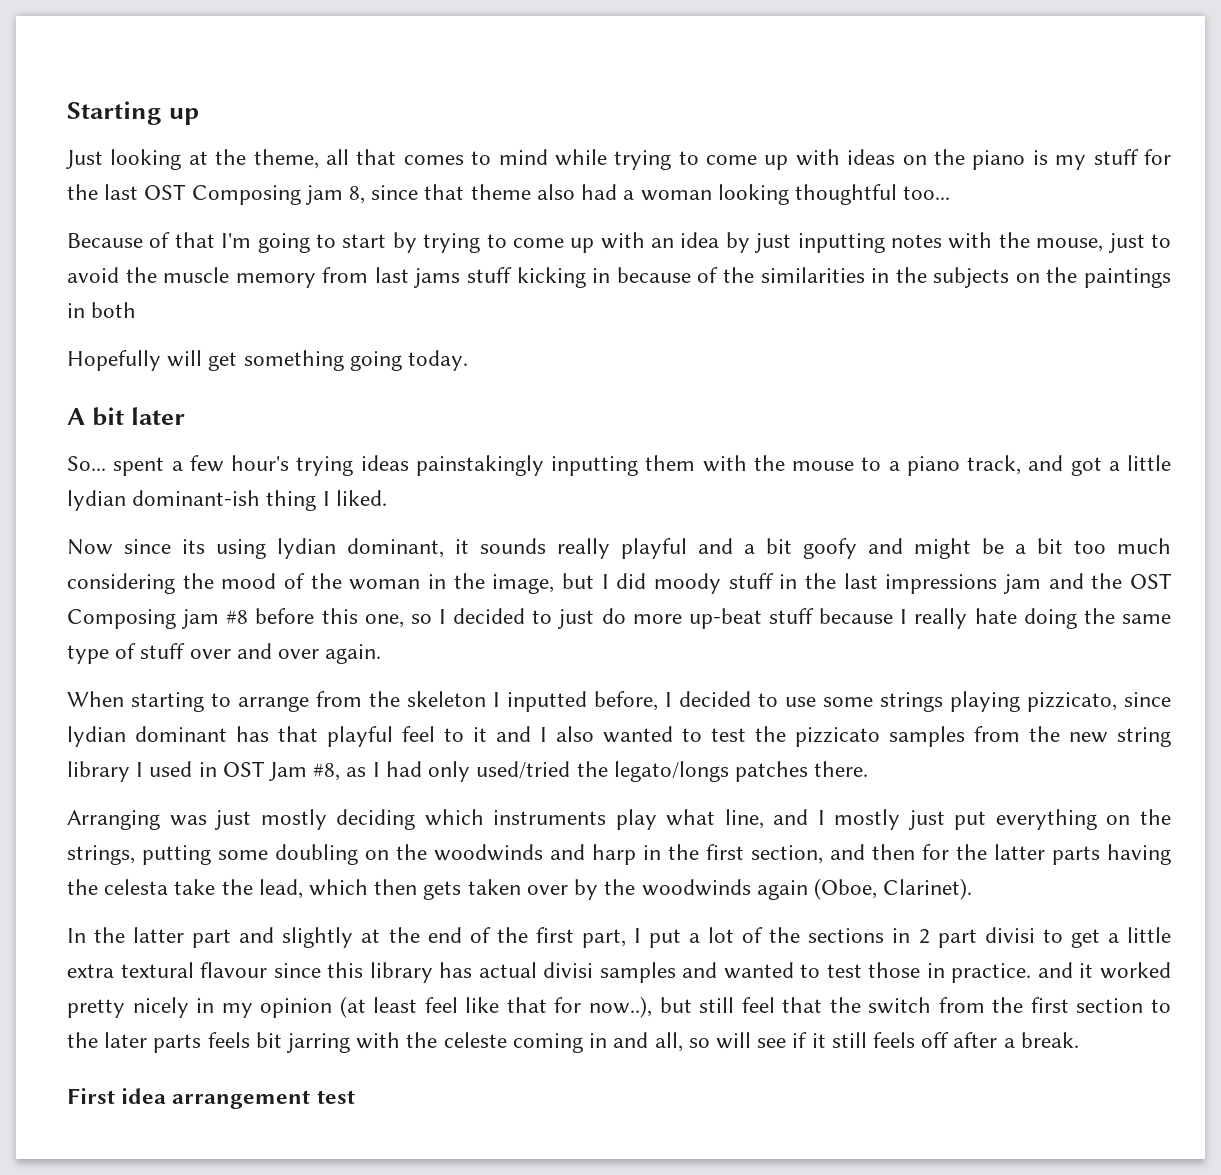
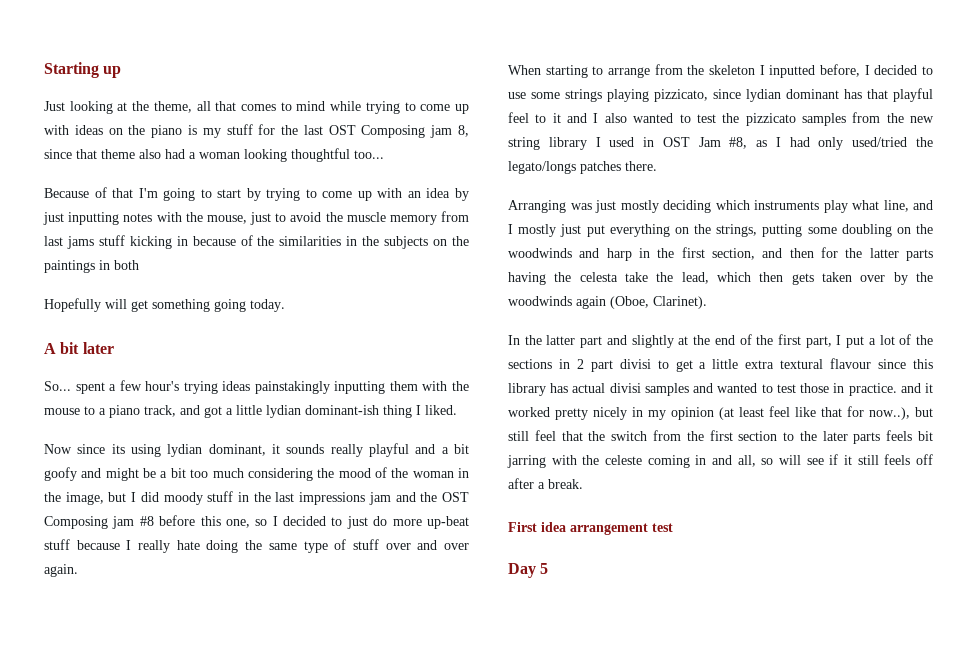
(355, 1097) none -> [508,563,549,578] // Day 5

